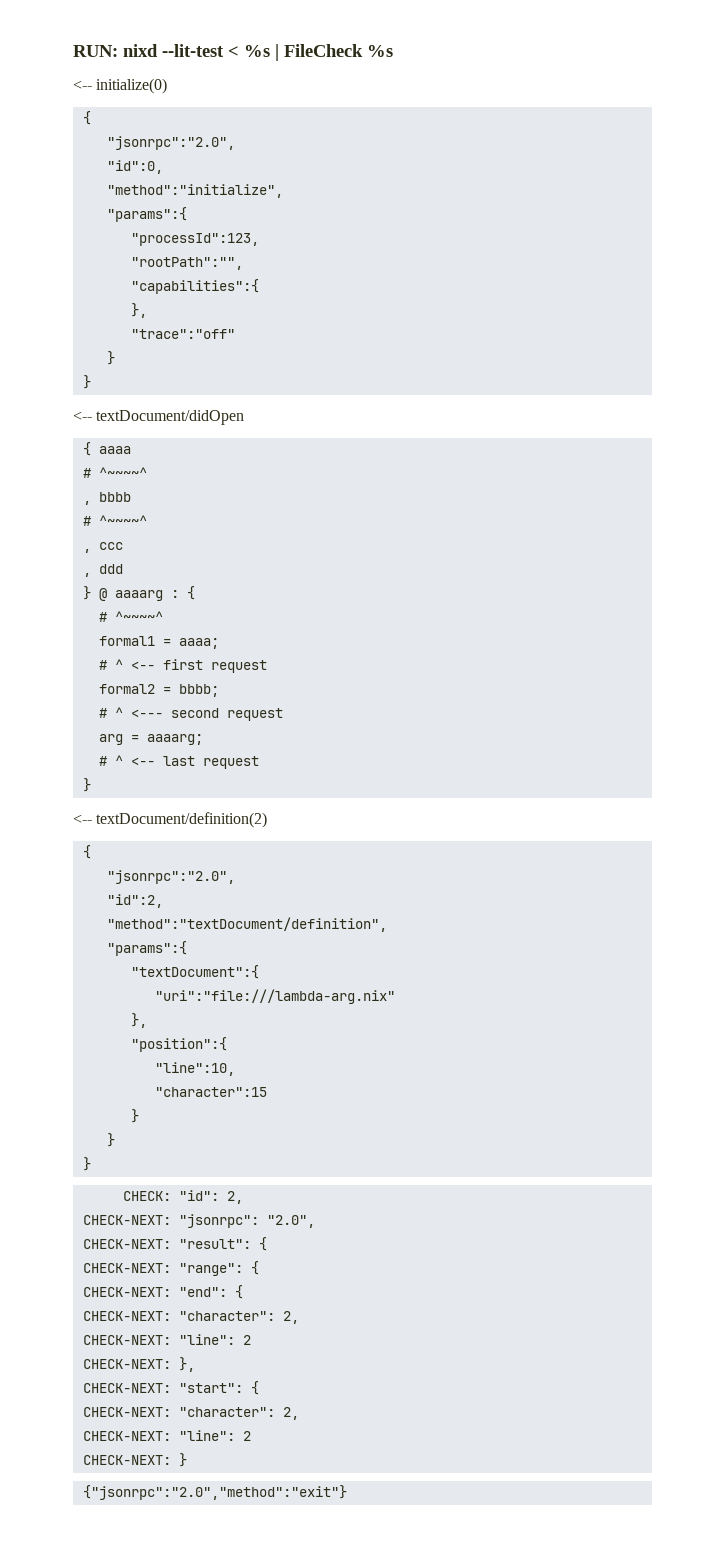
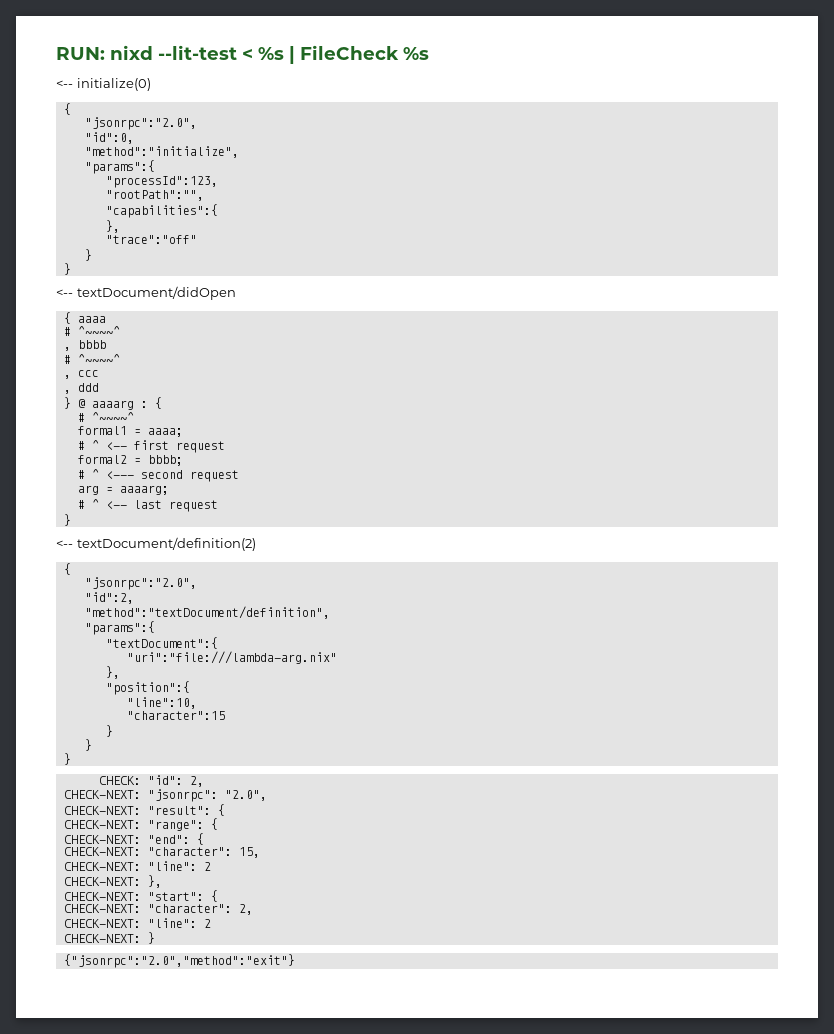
[282,1311,299,1324] 2, -> [238,847,260,858] 15,

